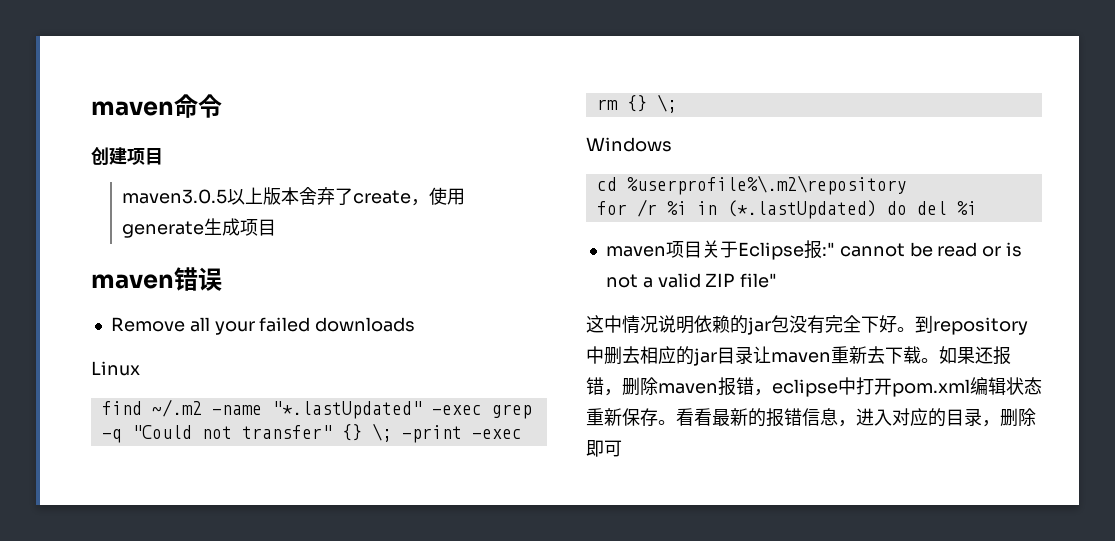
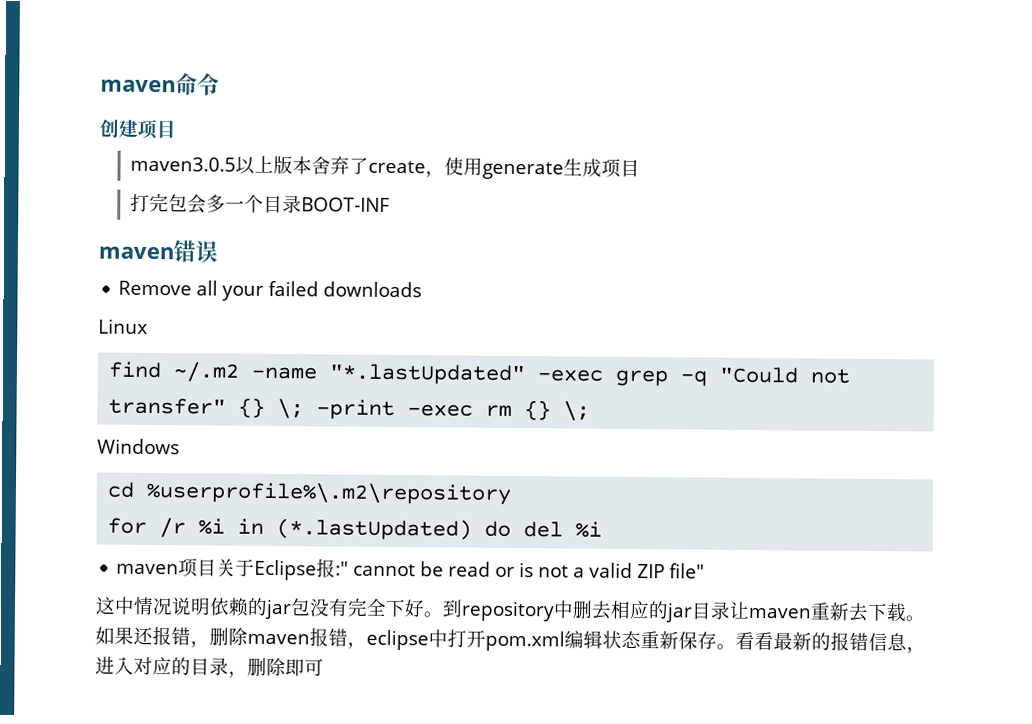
(277, 227) none -> [129,192,390,214] // 打完包会多一个目录BOOT-INF

